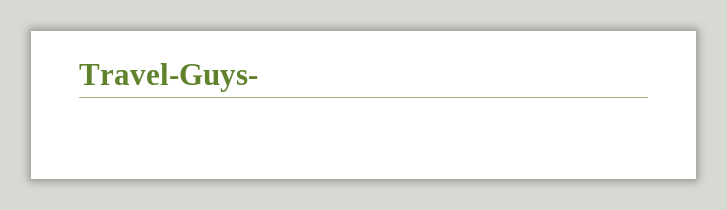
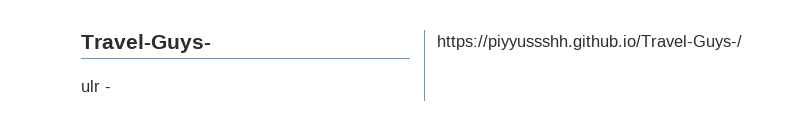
(258, 77) none -> [81,80,111,92] [437,35,742,50] // ulr - https://piyyussshh.github.io/Travel-Guys-/

